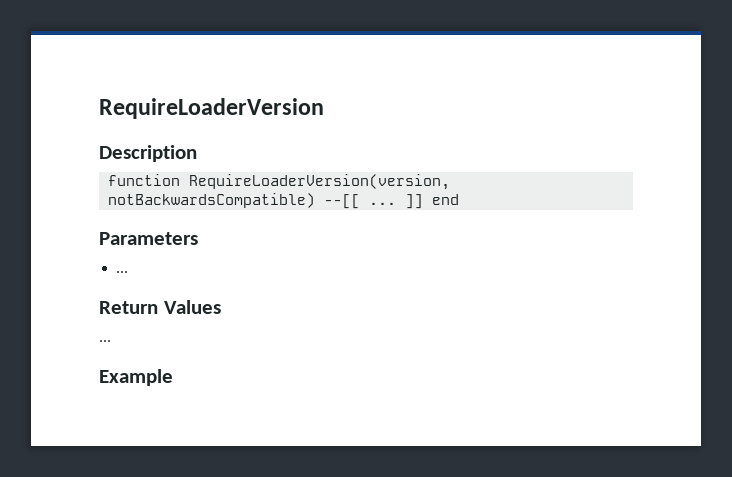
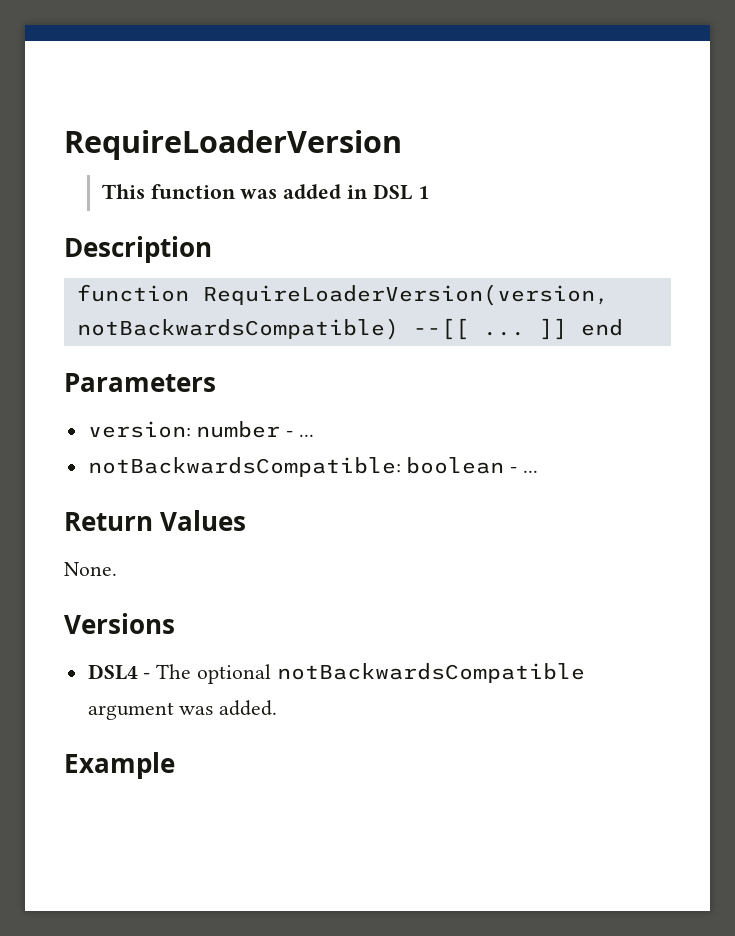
(324, 108) none -> [101,184,429,200] // This function was added in DSL 1
[116,271,129,273] [99,300,221,314] [99,340,111,342] ... // Return Values // ... -> [87,421,315,438] [87,457,539,477] [64,510,247,531] [64,562,117,576] [64,613,175,634] [87,663,585,684] [87,700,278,720] version: number - ... // notBackwardsCompatible: boolean - ... // Return Values // None. // Versions // DSL4 - The optional notBackwardsCompatible argument was added.

